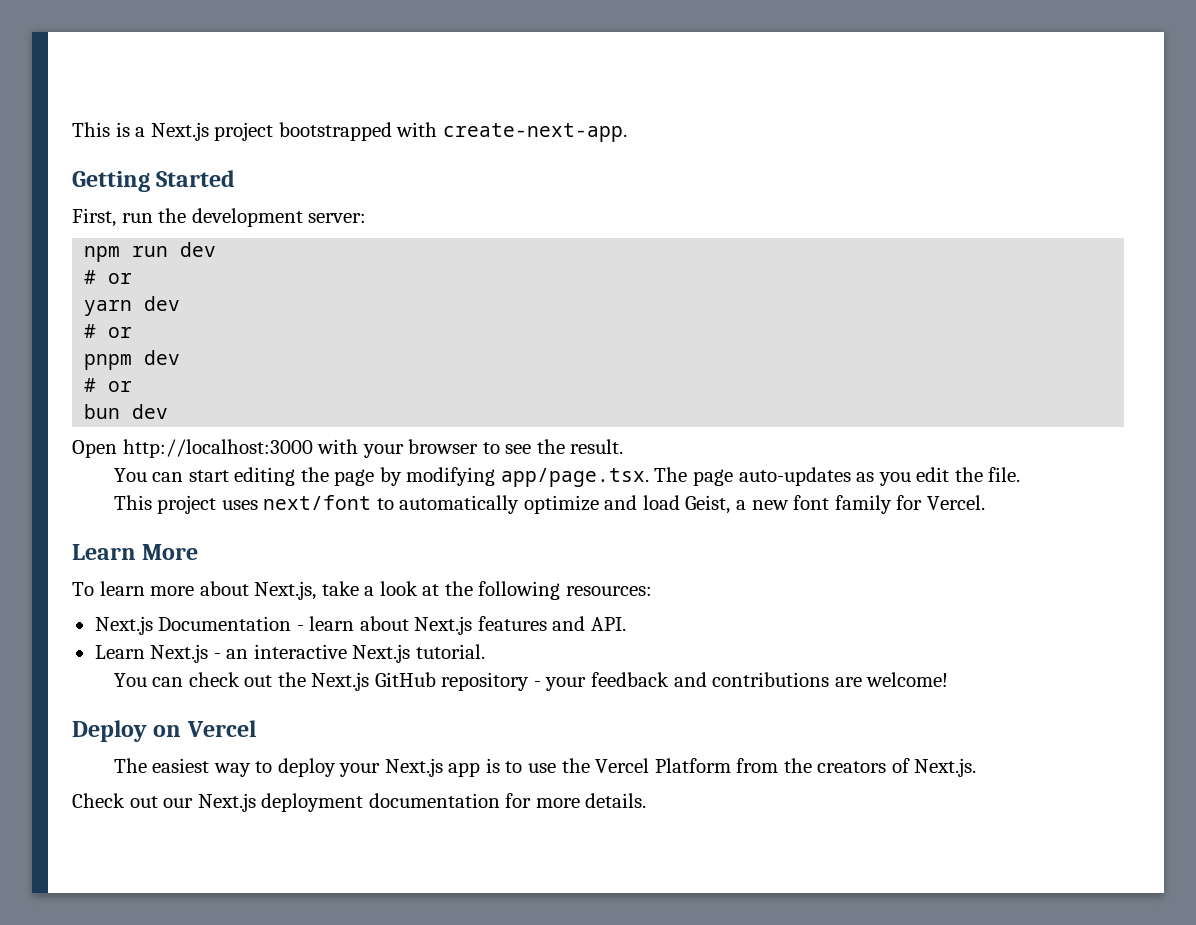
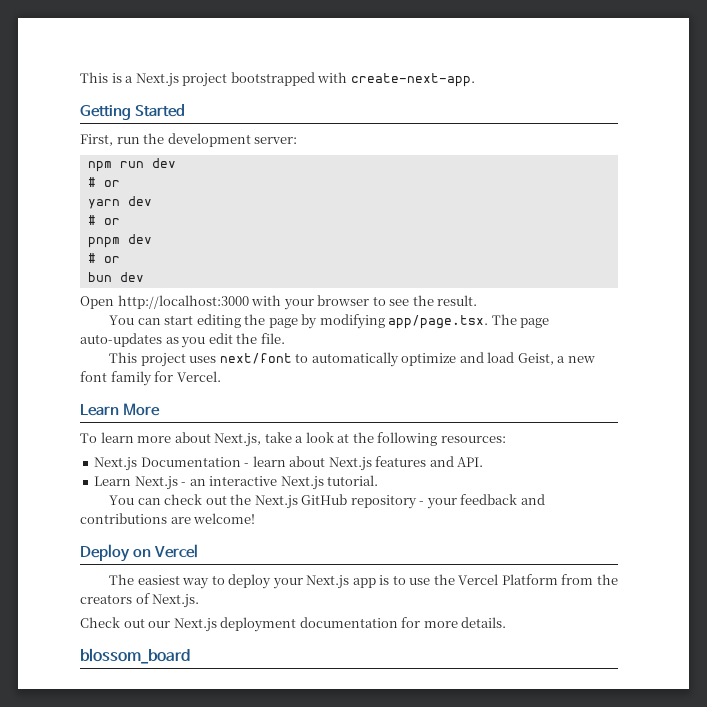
(647, 800) none -> [80,648,190,664] // blossom_board

